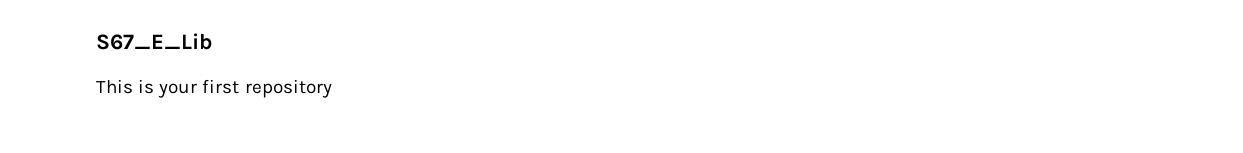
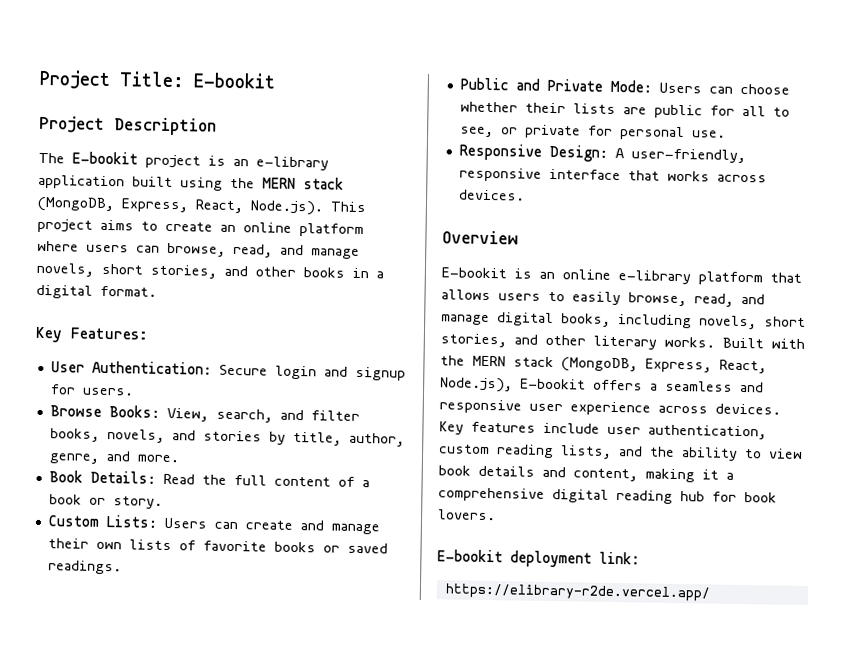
[96,33,213,50] [96,79,332,98] S67_E_Lib // This is your first repository -> [39,69,276,90] [39,115,217,136] [38,151,329,171] [38,174,344,191] [37,196,367,216] [37,218,364,238] [37,240,360,259] [36,262,384,279] [36,284,157,299] [35,326,148,343] [50,360,406,381] [49,384,134,396] [49,405,360,423] [49,428,405,447] [48,451,180,464] [48,470,370,488] [48,494,163,509] [47,515,380,535] [47,538,388,554] [47,560,122,575] [459,77,790,95] [459,101,790,119] [459,124,726,141] [458,143,746,164] [458,167,767,183] [458,189,525,201] [442,230,518,245] [441,267,802,286] [441,289,765,307] [441,312,806,330] [440,333,805,350] [440,355,767,374] [440,377,764,393] [439,399,781,416] [439,421,767,440] [439,444,803,461] [438,465,734,483] [438,487,777,504] [438,509,496,521] [437,549,640,568] [444,583,710,602] Project Title: E-bookit // Project Description // The E-bookit project is an e-library application built using the MERN stack (MongoDB, Express, React, Node.js). This project aims to create an online platform where users can browse, read, and manage novels, short stories, and other books in a digital format. // Key Features: // User Authentication: Secure login and signup for users. // Browse Books: View, search, and filter books, novels, and stories by title, author, genre, and more. // Book Details: Read the full content of a book or story. // Custom Lists: Users can create and manage their own lists of favorite books or saved readings. // Public and Private Mode: Users can choose whether their lists are public for all to see, or private for personal use. // Responsive Design: A user-friendly, responsive interface that works across devices. // Overview // E-bookit is an online e-library platform that allows users to easily browse, read, and manage digital books, including novels, short stories, and other literary works. Built with the MERN stack (MongoDB, Express, React, Node.js), E-bookit offers a seamless and responsive user experience across devices. Key features include user authentication, custom reading lists, and the ability to view book details and content, making it a comprehensive digital reading hub for book lovers. // E-bookit deployment link: // https://elibrary-r2de.vercel.app/

